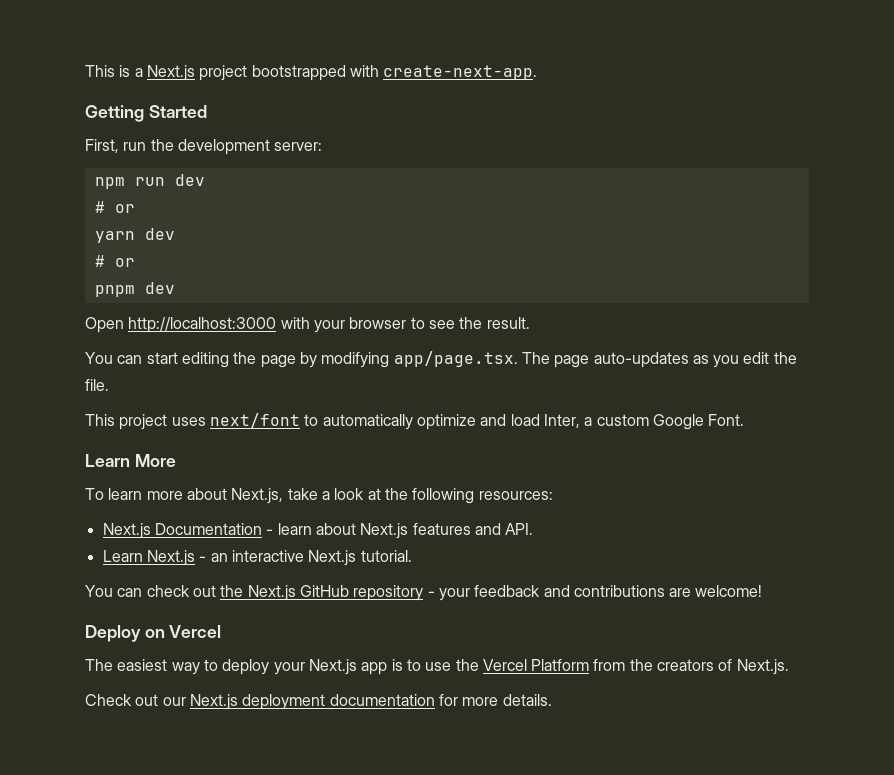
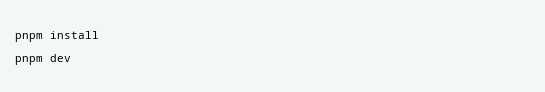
[85,65,538,81] [85,105,207,122] [85,139,323,155] [94,174,205,189] [94,201,135,213] [94,228,175,243] [94,255,135,267] [94,282,175,297] [85,317,530,333] [85,351,797,368] [85,379,109,391] [85,413,745,430] [85,454,176,467] [85,488,553,504] [102,523,534,539] [102,550,412,566] [85,585,763,601] [85,625,222,642] [85,659,789,675] [85,694,552,710] This is a Next.js project bootstrapped with create-next-app. // Getting Started // First, run the development server: // npm run dev // # or // yarn dev // # or // pnpm dev // Open http://localhost:3000 with your browser to see the result. // You can start editing the page by modifying app/page.tsx. The page auto-updates as you edit the file. // This project uses next/font to automatically optimize and load Inter, a custom Google Font. // Learn More // To learn more about Next.js, take a look at the following resources: // Next.js Documentation - learn about Next.js features and API. // Learn Next.js - an interactive Next.js tutorial. // You can check out the Next.js GitHub repository - your feedback and contributions are welcome! // Deploy on Vercel // The easiest way to deploy your Next.js app is to use the Vercel Platform from the creators of Next.js. // Check out our Next.js deployment documentation for more details. -> [15,31,99,42] [15,54,71,65] pnpm install // pnpm dev

